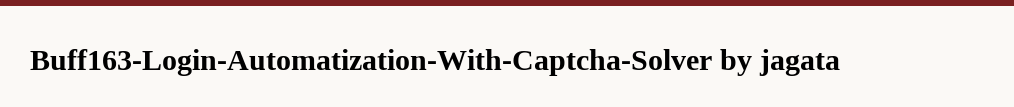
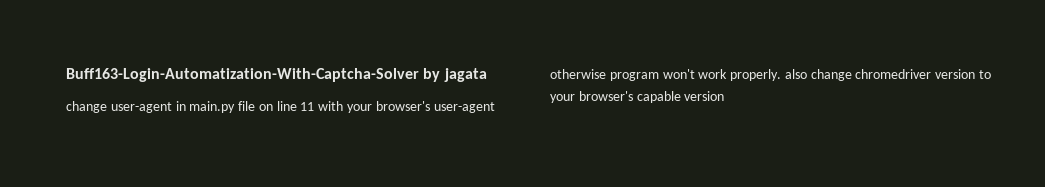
(841, 62) none -> [66,101,495,113] [550,69,992,81] [550,91,725,103] // change user-agent in main.py file on line 11 with your browser's user-agent otherwise program won't work properly. also change chromedriver version to your browser's capable version

